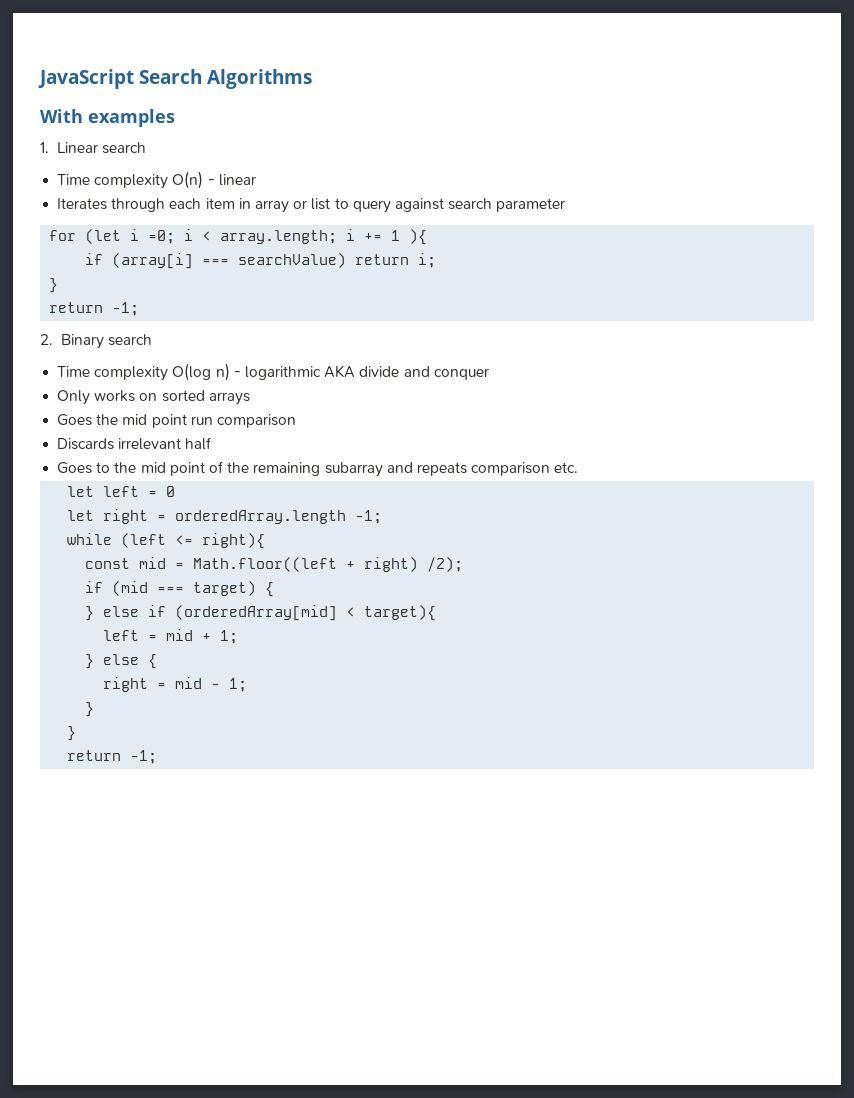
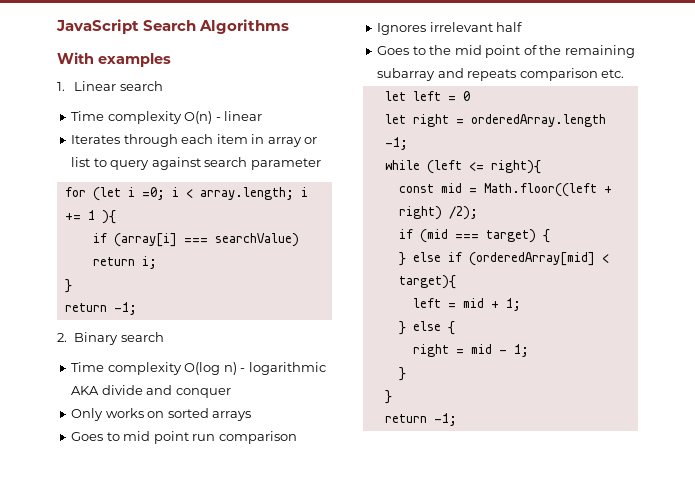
[96,414,119,425] the -> [106,432,120,441] to
[57,438,115,450] Discards -> [377,23,427,35] Ignores

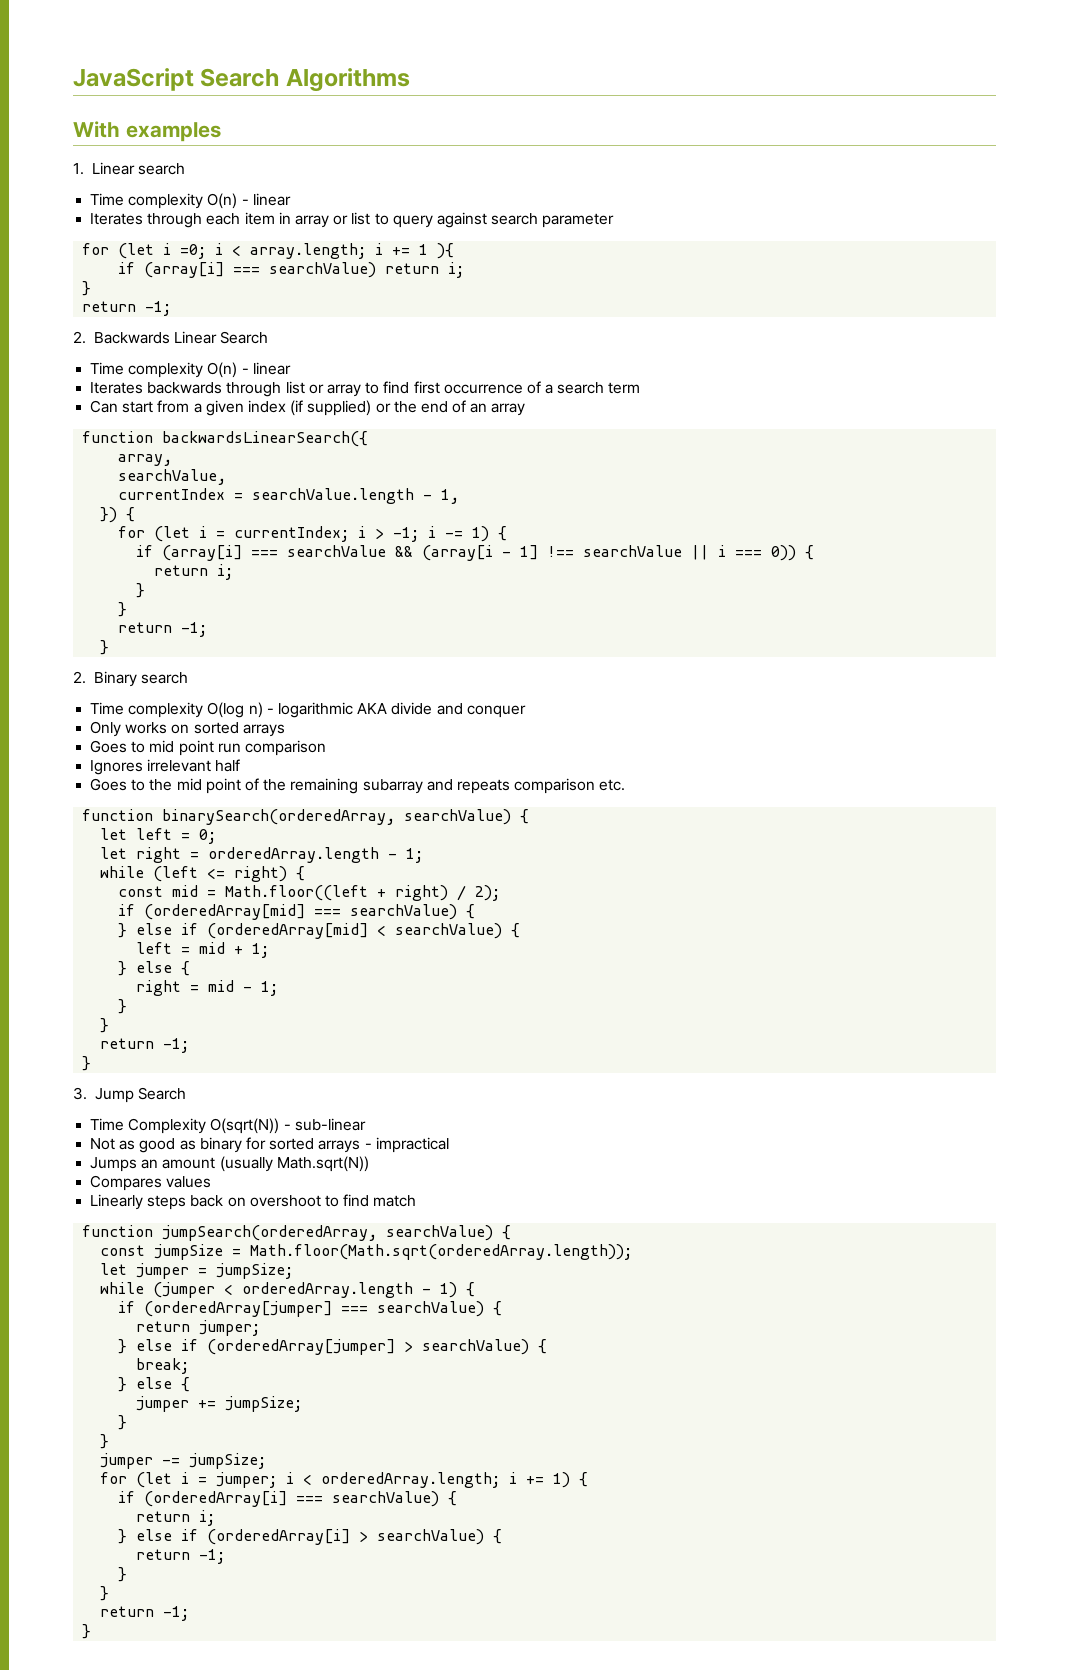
(137, 308) none -> [73,331,269,344] [90,362,291,378] [90,381,641,397] [90,400,526,416] [82,431,369,447] [118,454,173,466] [118,469,227,485] [118,488,460,504] [100,507,136,523] [118,526,508,542] [136,545,815,561] [154,564,234,580] [136,583,146,598] [118,602,128,617] [118,622,208,637] [100,640,110,655] // 2. Backwards Linear Search // Time complexity O(n) - linear // Iterates backwards through list or array to find first occurrence of a search term // Can start from a given index (if supplied) or the end of an array // function backwardsLinearSearch({ // array, // searchValue, // currentIndex = searchValue.length - 1, // }) { // for (let i = currentIndex; i > -1; i -= 1) { // if (array[i] === searchValue && (array[i - 1] !== searchValue || i === 0)) { // return i; // } // } // return -1; // }
(625, 73) none -> [82,809,530,825] // function binarySearch(orderedArray, searchValue) {
[462,91,470,101] 0 -> [199,829,217,844] 0;
[384,137,408,150] -1; -> [388,848,424,863] - 1;
[490,160,541,174] right){ -> [234,866,306,882] right) {
[448,206,478,220] [398,229,536,243] /2); // if (mid === target) -> [457,885,501,901] [118,904,458,920] / 2); // if (orderedArray[mid] === searchValue)
[398,275,456,289] target){ -> [395,923,521,939] searchValue) {
(457, 419) none -> [82,1056,92,1071] [73,1087,186,1103] [90,1118,366,1134] [90,1137,449,1153] [90,1156,369,1172] [90,1175,212,1191] [90,1194,417,1210] [82,1225,512,1241] [100,1244,633,1260] [100,1263,294,1279] [100,1282,476,1298] [118,1301,503,1317] [136,1320,261,1336] [118,1339,548,1355] [136,1358,190,1374] [118,1377,191,1392] [136,1396,303,1412] [118,1415,128,1430] [100,1434,110,1449] [100,1453,267,1469] [100,1472,589,1488] [118,1491,458,1507] [136,1510,216,1526] [118,1529,503,1545] [136,1549,226,1564] [118,1567,128,1582] [100,1586,110,1601] [100,1606,190,1621] [82,1624,92,1639] // } // 3. Jump Search // Time Complexity O(sqrt(N)) - sub-linear // Not as good as binary for sorted arrays - impractical // Jumps an amount (usually Math.sqrt(N)) // Compares values // Linearly steps back on overshoot to find match // function jumpSearch(orderedArray, searchValue) { // const jumpSize = Math.floor(Math.sqrt(orderedArray.length)); // let jumper = jumpSize; // while (jumper < orderedArray.length - 1) { // if (orderedArray[jumper] === searchValue) { // return jumper; // } else if (orderedArray[jumper] > searchValue) { // break; // } else { // jumper += jumpSize; // } // } // jumper -= jumpSize; // for (let i = jumper; i < orderedArray.length; i += 1) { // if (orderedArray[i] === searchValue) { // return i; // } else if (orderedArray[i] > searchValue) { // return -1; // } // } // return -1; // }

